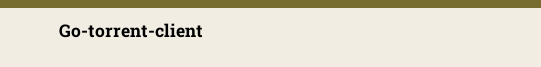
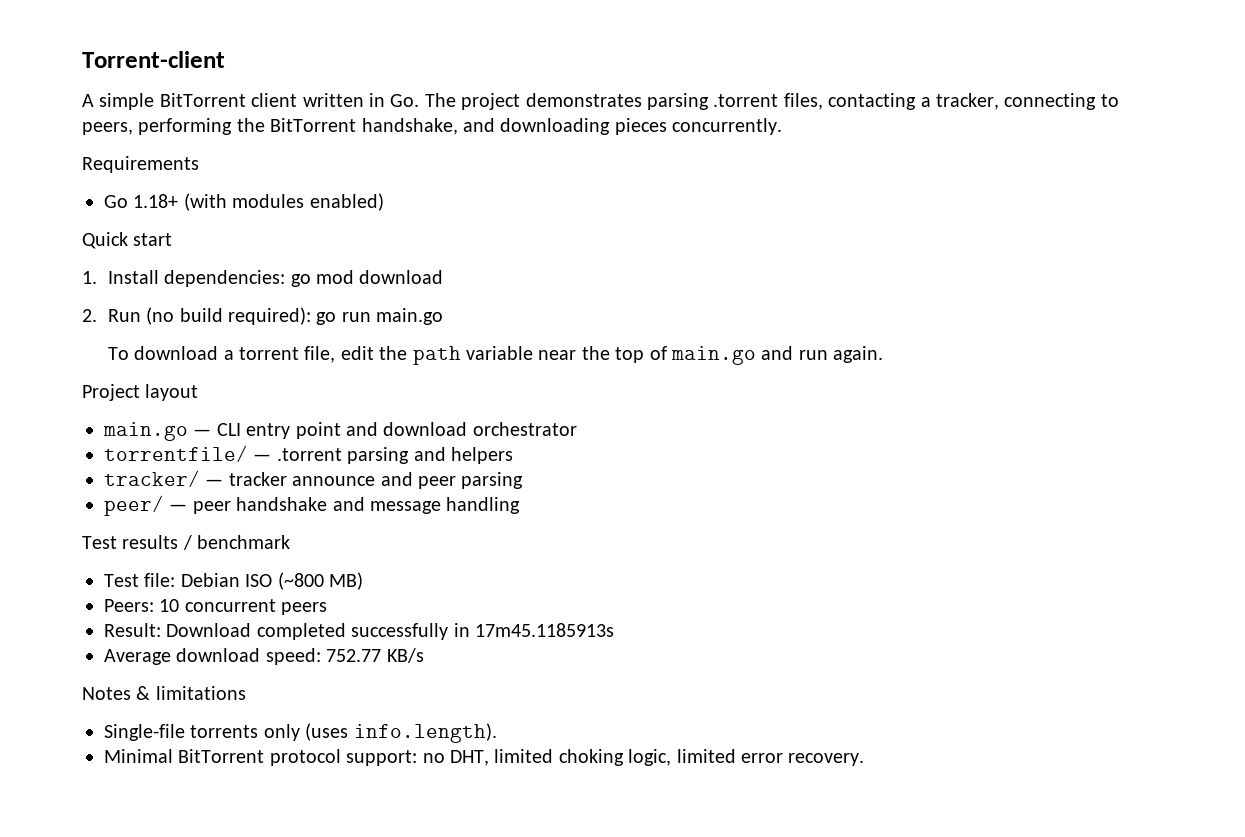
[59,23,203,38] Go-torrent-client -> [82,51,225,68] [82,93,1119,110] [82,118,783,135] [82,156,199,173] [104,193,384,211] [82,232,173,249] [82,270,444,287] [82,307,444,325] [107,346,884,365] [82,384,199,401] [103,422,577,441] [104,445,513,464] [104,470,524,489] [104,495,521,516] [82,535,291,550] [104,572,363,590] [104,599,328,615] [104,623,614,640] [104,648,424,665] [82,686,246,700] [104,723,497,743] [104,749,865,766] Torrent-client // A simple BitTorrent client written in Go. The project demonstrates parsing .torrent files, contacting a tracker, connecting to peers, performing the BitTorrent handshake, and downloading pieces concurrently. // Requirements // Go 1.18+ (with modules enabled) // Quick start // 1. Install dependencies: go mod download // 2. Run (no build required): go run main.go // To download a torrent file, edit the path variable near the top of main.go and run again. // Project layout // main.go — CLI entry point and download orchestrator // torrentfile/ — .torrent parsing and helpers // tracker/ — tracker announce and peer parsing // peer/ — peer handshake and message handling // Test results / benchmark // Test file: Debian ISO (~800 MB) // Peers: 10 concurrent peers // Result: Download completed successfully in 17m45.1185913s // Average download speed: 752.77 KB/s // Notes & limitations // Single-file torrents only (uses info.length). // Minimal BitTorrent protocol support: no DHT, limited choking logic, limited error recovery.

